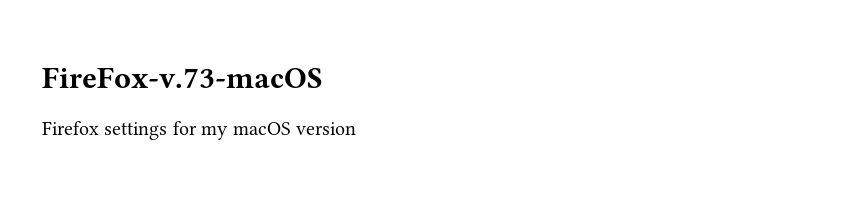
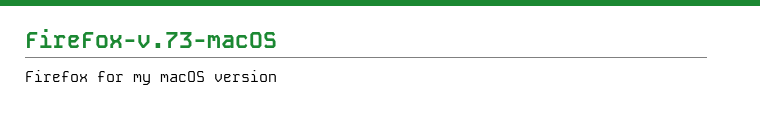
[104,122,168,140] settings -> (88, 76) none

